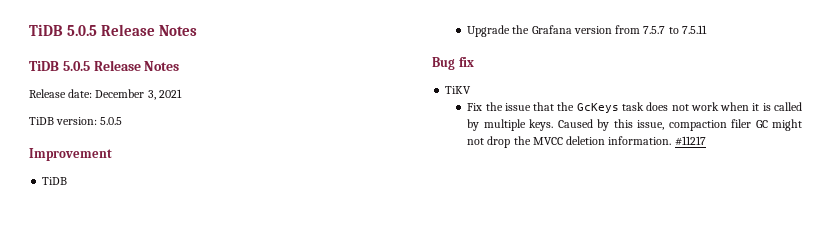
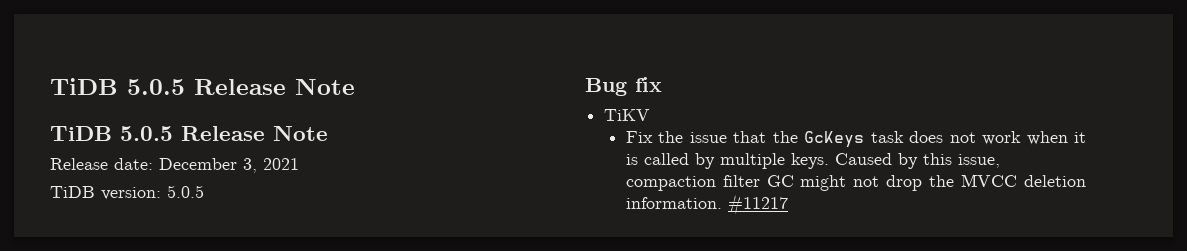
[29,24,197,36] [29,60,180,71] TiDB 5.0.5 Release Notes // TiDB 5.0.5 Release Notes -> [50,78,355,95] [50,126,328,141] TiDB 5.0.5 Release Note // TiDB 5.0.5 Release Note
[29,148,112,161] [42,177,68,185] [467,25,707,37] // Improvement // TiDB // Upgrade the Grafana version from 7.5.7 to 7.5.11 -> (204, 191) none
[731,119,752,128] filer -> [722,175,760,187] filter

